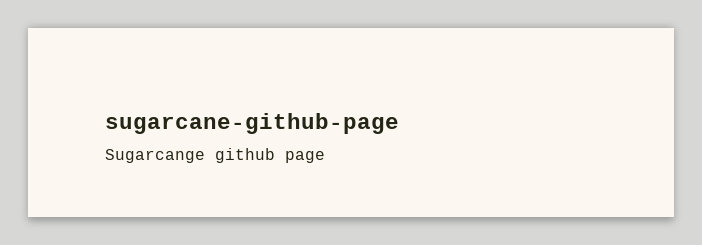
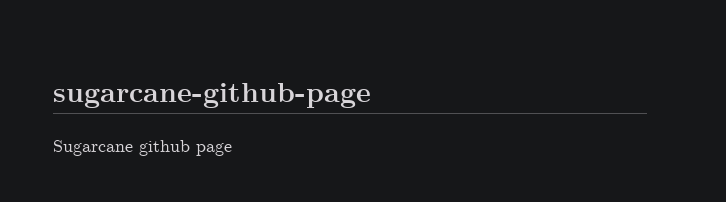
[105,149,205,163] Sugarcange -> [53,140,133,156] Sugarcane

